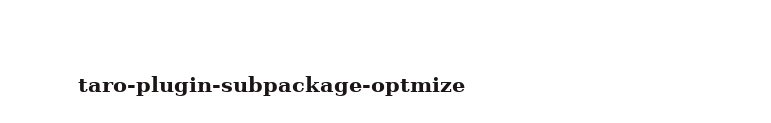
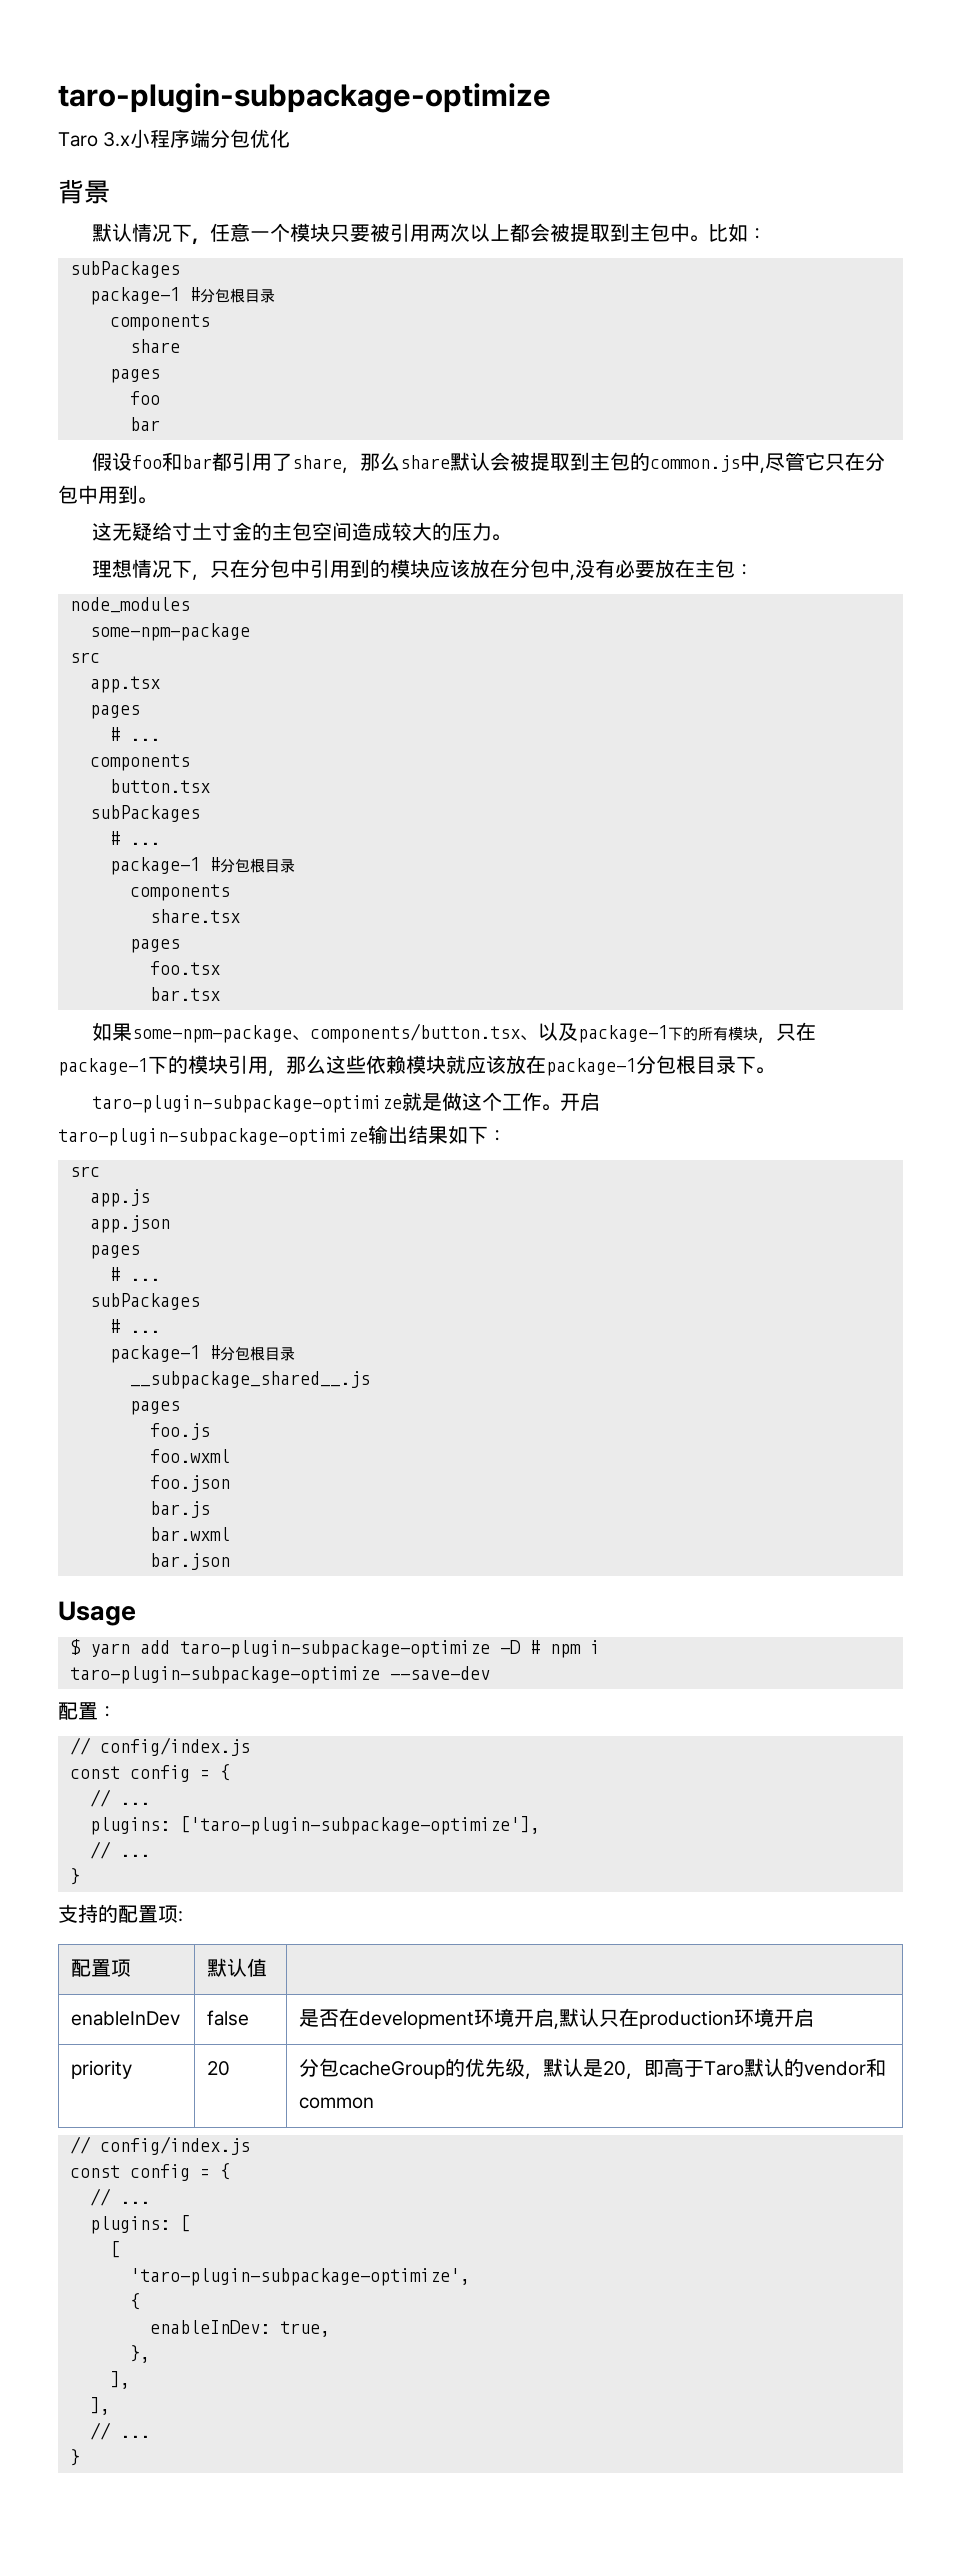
[78,76,465,96] taro-plugin-subpackage-optmize -> [58,83,551,113] [58,129,291,148] [58,179,110,204] [91,223,766,245] [69,261,180,278] [89,287,275,305] [109,314,210,331] [129,339,180,353] [109,369,160,383] [129,391,160,405] [129,417,160,431] [91,452,885,473] [58,485,156,504] [91,522,510,541] [91,559,753,580] [69,597,190,613] [89,623,250,641] [69,652,100,663] [89,676,160,693] [89,705,140,719] [109,727,160,741] [89,754,190,771] [109,779,210,793] [89,805,200,822] [109,831,160,845] [109,857,295,875] [129,884,230,901] [149,909,240,923] [129,939,180,953] [149,961,220,975] [149,987,220,1001] [91,1022,816,1043] [58,1055,774,1076] [91,1092,600,1113] [58,1125,506,1146] [69,1166,100,1177] [89,1189,150,1207] [89,1215,170,1233] [89,1245,140,1259] [109,1267,160,1281] [89,1293,200,1310] [109,1319,160,1333] [109,1345,295,1363] [129,1371,370,1389] [129,1401,180,1415] [149,1423,210,1440] [149,1449,230,1463] [149,1475,230,1492] [149,1501,210,1518] [149,1527,230,1541] [149,1553,230,1570] [58,1601,136,1626] [69,1639,600,1658] [69,1666,490,1684] [58,1702,116,1720] [69,1737,250,1756] [69,1764,230,1782] [89,1789,150,1807] [89,1816,540,1835] [89,1841,150,1859] [69,1868,80,1885] [58,1904,183,1923] [71,1959,132,1977] [207,1958,268,1977] [71,2011,181,2026] [207,2010,250,2026] [299,2008,815,2029] [71,2060,133,2079] [207,2061,231,2076] [299,2058,887,2079] [299,2097,375,2109] [69,2136,250,2155] [69,2163,230,2181] [89,2188,150,2206] [89,2215,190,2234] [109,2241,120,2258] [129,2268,470,2286] [129,2293,140,2310] [149,2320,330,2337] [129,2345,150,2363] [109,2371,130,2389] [89,2397,110,2415] [89,2422,150,2440] [69,2449,80,2466] taro-plugin-subpackage-optimize // Taro 3.x小程序端分包优化 // 背景 // 默认情况下，任意一个模块只要被引用两次以上都会被提取到主包中。比如： // subPackages // package-1 #分包根目录 // components // share // pages // foo // bar // 假设foo和bar都引用了share，那么share默认会被提取到主包的common.js中,尽管它只在分包中用到。 // 这无疑给寸土寸金的主包空间造成较大的压力。 // 理想情况下，只在分包中引用到的模块应该放在分包中,没有必要放在主包： // node_modules // some-npm-package // src // app.tsx // pages // # ... // components // button.tsx // subPackages // # ... // package-1 #分包根目录 // components // share.tsx // pages // foo.tsx // bar.tsx // 如果some-npm-package、components/button.tsx、以及package-1下的所有模块，只在package-1下的模块引用，那么这些依赖模块就应该放在package-1分包根目录下。 // taro-plugin-subpackage-optimize就是做这个工作。开启taro-plugin-subpackage-optimize输出结果如下： // src // app.js // app.json // pages // # ... // subPackages // # ... // package-1 #分包根目录 // __subpackage_shared__.js // pages // foo.js // foo.wxml // foo.json // bar.js // bar.wxml // bar.json // Usage // $ yarn add taro-plugin-subpackage-optimize -D # npm i taro-plugin-subpackage-optimize --save-dev // 配置： // // config/index.js // const config = { // // ... // plugins: ['taro-plugin-subpackage-optimize'], // // ... // } // 支持的配置项: // 配置项 | 默认值 | // enableInDev | false | 是否在development环境开启,默认只在production环境开启 // priority | 20 | 分包cacheGroup的优先级，默认是20，即高于Taro默认的vendor和common // // config/index.js // const config = { // // ... // plugins: [ // [ // 'taro-plugin-subpackage-optimize', // { // enableInDev: true, // }, // ], // ], // // ... // }

